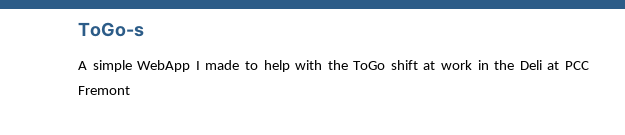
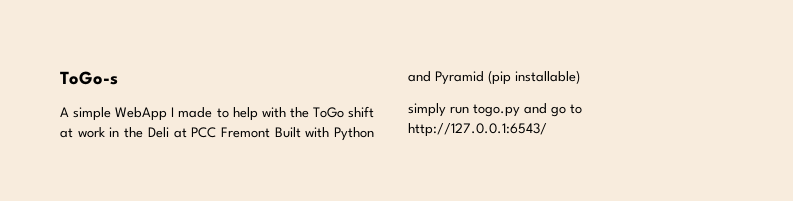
(130, 90) none -> [274,127,374,141] [408,70,580,85] [408,103,582,117] [408,123,547,137] Built with Python and Pyramid (pip installable) // simply run togo.py and go to http://127.0.0.1:6543/

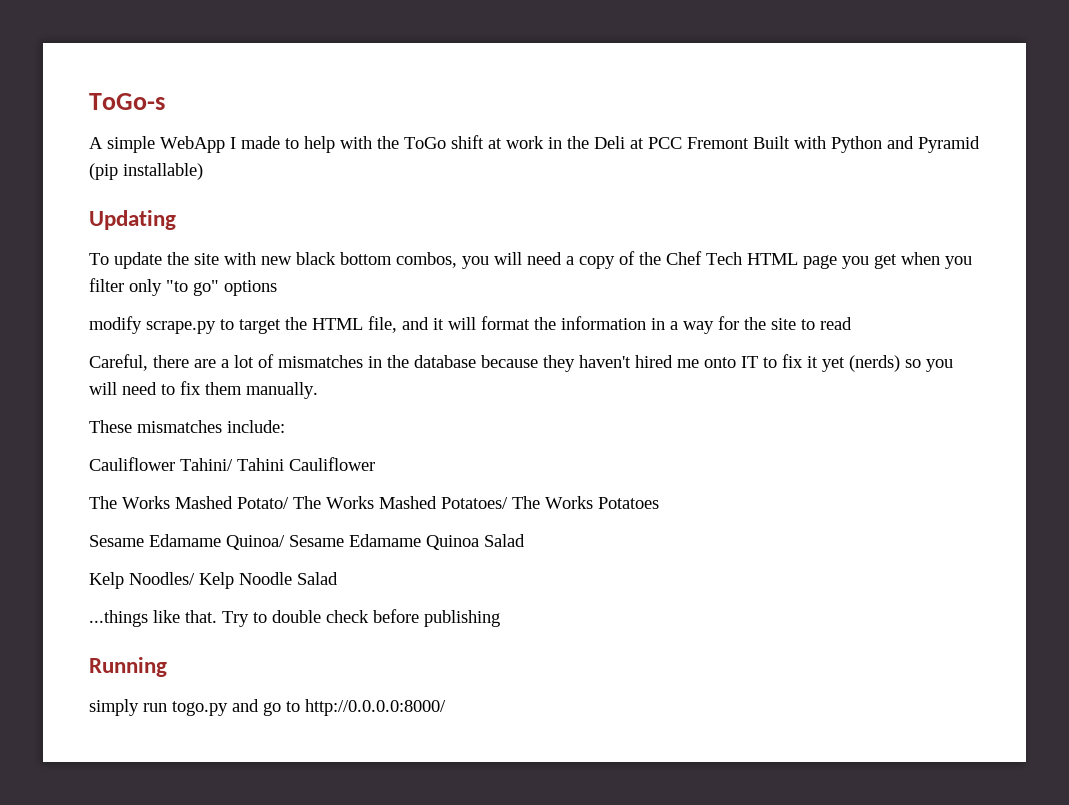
(580, 77) none -> [89,210,176,230] [89,251,972,269] [89,278,277,296] [89,316,852,334] [89,354,953,372] [89,381,318,399] [89,420,285,433] [89,457,375,471] [89,496,659,509] [89,534,525,550] [89,572,338,589] [89,609,500,627] [89,657,167,677] // Updating // To update the site with new black bottom combos, you will need a copy of the Chef Tech HTML page you get when you filter only "to go" options // modify scrape.py to target the HTML file, and it will format the information in a way for the site to read // Careful, there are a lot of mismatches in the database because they haven't hired me onto IT to fix it yet (nerds) so you will need to fix them manually. // These mismatches include: // Cauliflower Tahini/ Tahini Cauliflower // The Works Mashed Potato/ The Works Mashed Potatoes/ The Works Potatoes // Sesame Edamame Quinoa/ Sesame Edamame Quinoa Salad // Kelp Noodles/ Kelp Noodle Salad // ...things like that. Try to double check before publishing // Running
[408,123,547,137] http://127.0.0.1:6543/ -> [305,699,446,716] http://0.0.0.0:8000/

